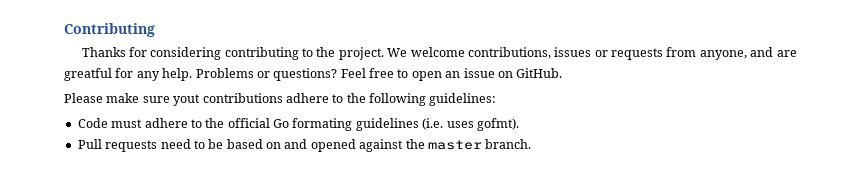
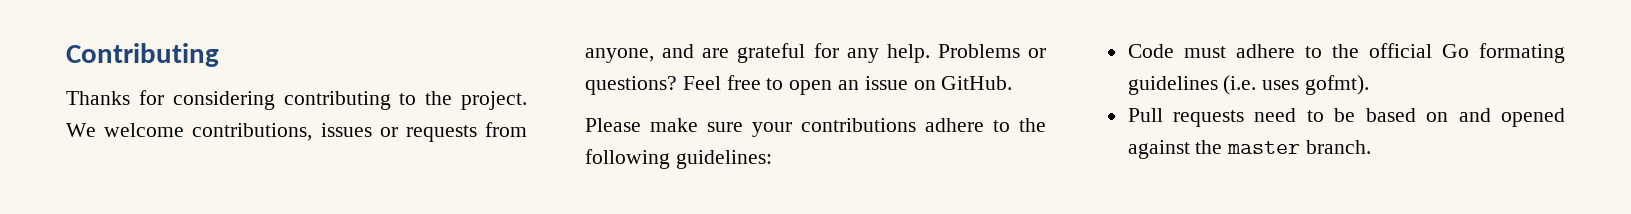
[64,68,112,81] greatful -> [737,43,806,63] grateful
[173,94,201,106] yout -> [752,122,792,137] your

